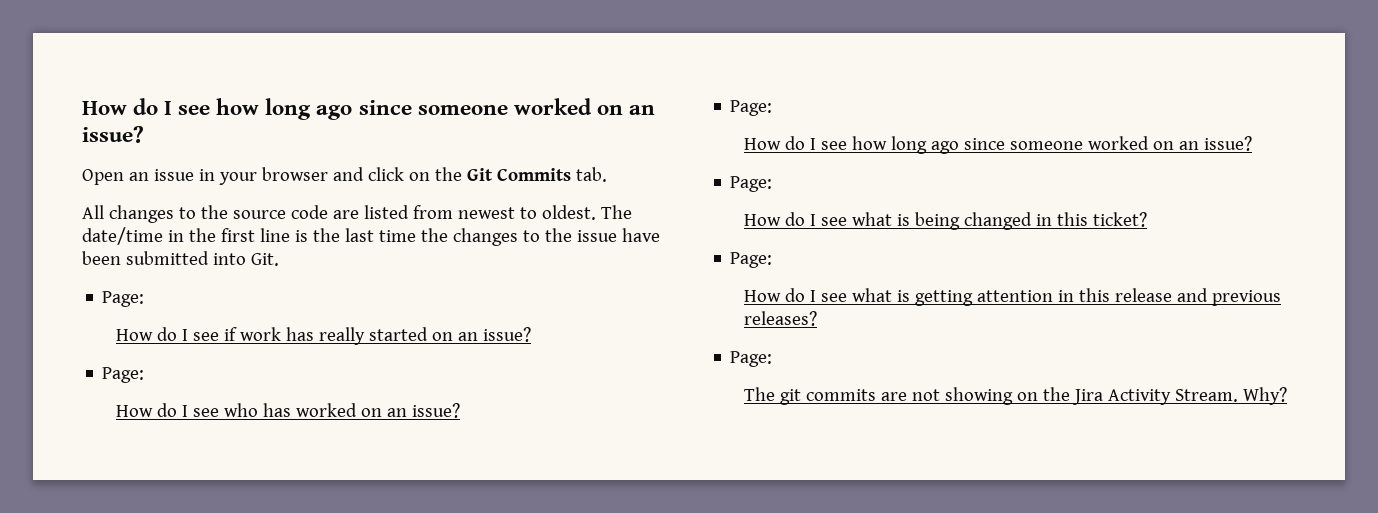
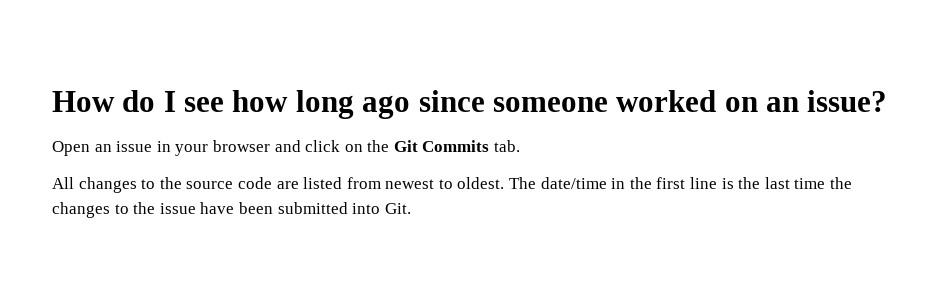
[102,291,145,307] [115,327,531,345] [102,367,145,383] [115,403,460,418] [730,100,773,116] [743,136,1252,154] [730,176,773,192] [743,212,1147,230] [730,252,773,268] [743,288,1281,306] [743,311,817,326] [730,351,773,367] [743,387,1287,405] // Page: // How do I see if work has really started on an issue? // Page: // How do I see who has worked on an issue? // Page: // How do I see how long ago since someone worked on an issue? // Page: // How do I see what is being changed in this ticket? // Page: // How do I see what is getting attention in this release and previous releases? // Page: // The git commits are not showing on the Jira Activity Stream. Why? -> (411, 208) none

